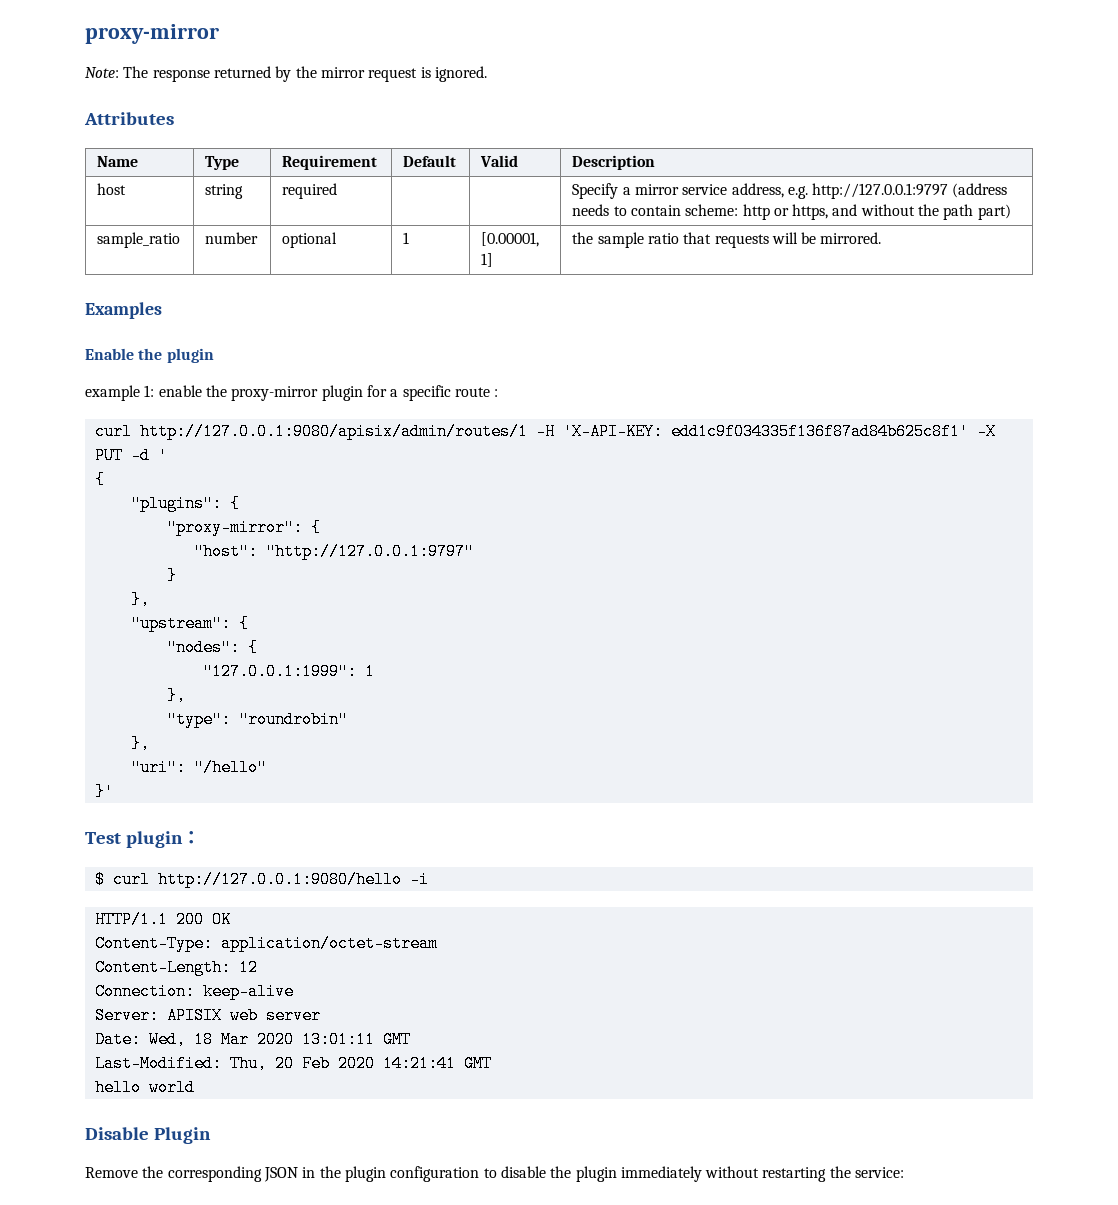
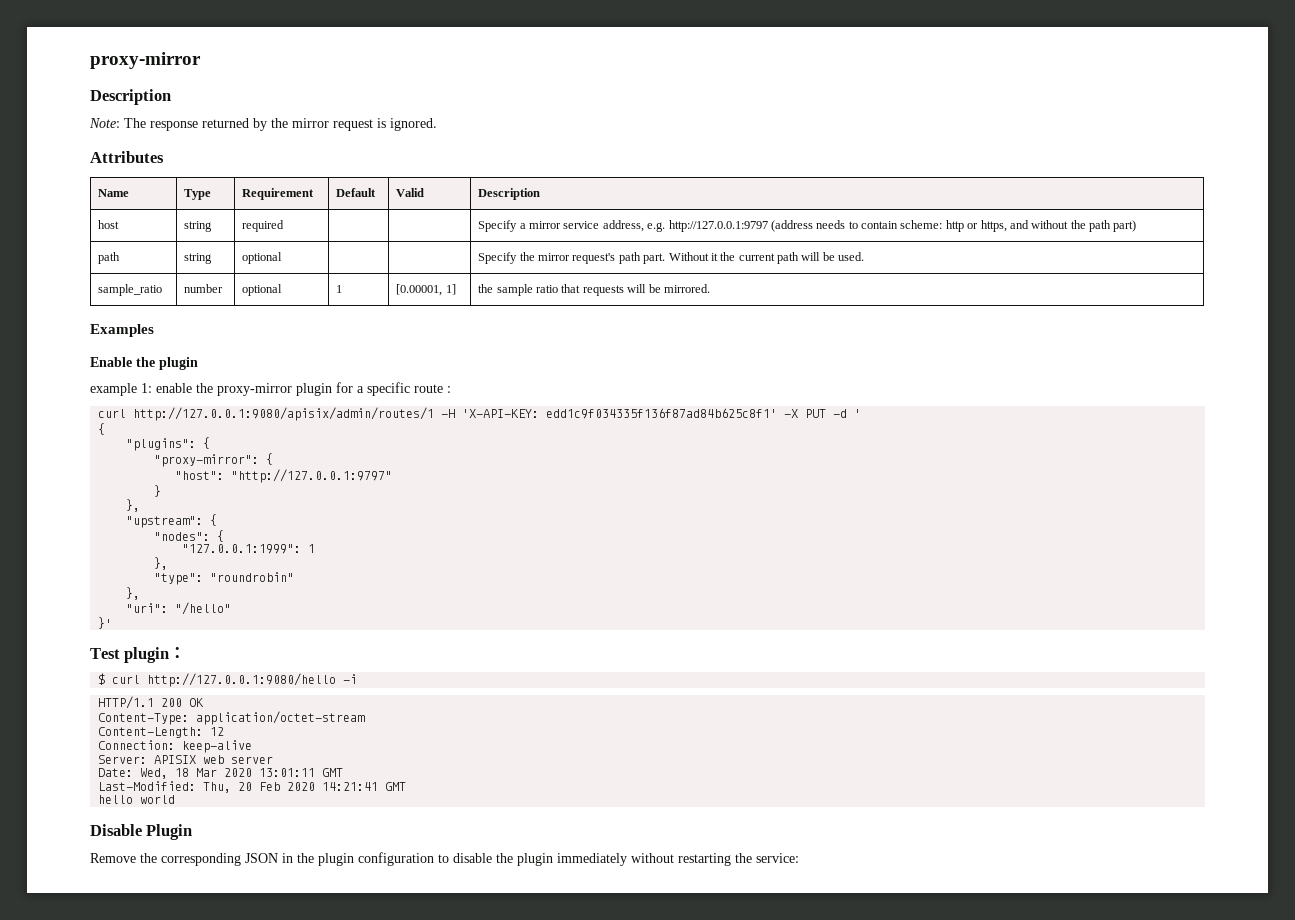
[85,24,219,44] proxy-mirror -> [90,52,201,69] [90,89,171,105] proxy-mirror // Description
(1011, 212) none -> [98,252,121,264] [184,253,213,264] [242,252,283,264] [478,252,865,264] // path | string | optional | | | Specify the mirror request's path part. Without it the current path will be used.

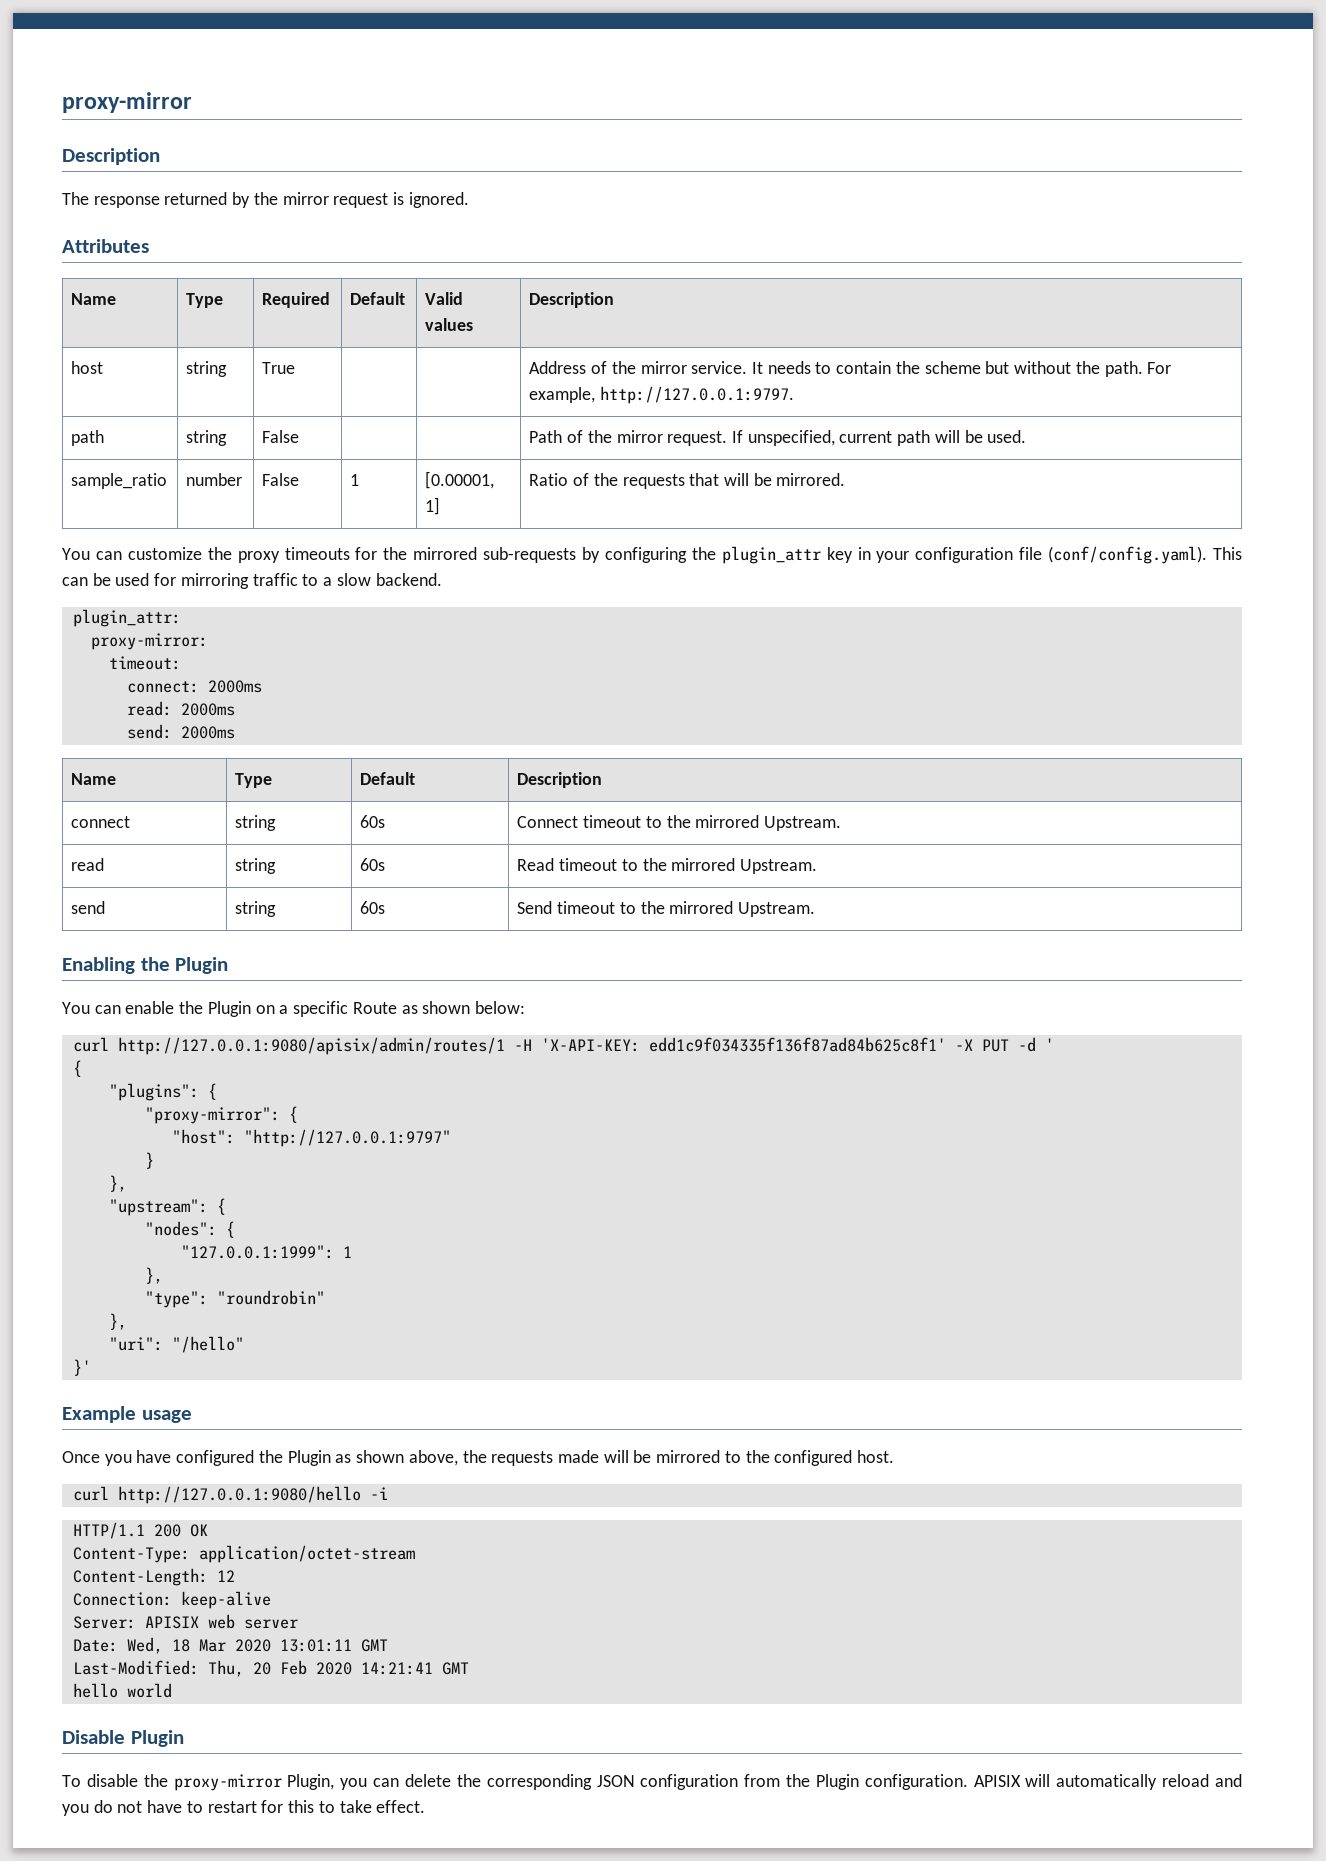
[89,118,120,128] Note: -> (160, 156) none
[242,188,315,200] Requirement -> [262,292,331,308] Required
(425, 192) none -> [425,318,474,331] values
[242,220,285,232] [478,220,1137,232] [98,252,121,264] [184,253,213,264] [242,252,283,264] [478,252,736,264] required | | | Specify a mirror service address, e.g. http://127.0.0.1:9797 (address needs to contain scheme: http or https, and without the path part) // path | string | optional | | | Specify the mirror request's path part. Without it the -> [262,362,296,374] [529,361,1172,377] [529,386,795,404] [71,430,105,446] [186,430,228,446] [262,430,300,443] [529,430,835,446] True | | | Address of the mirror service. It needs to contain the scheme but without the path. For example, http://127.0.0.1:9797. // path | string | False | | | Path of the mirror request. If unspecified,
[242,284,283,296] optional -> [262,473,300,486] False
[478,284,710,296] [90,324,154,337] [90,357,198,370] [90,382,451,396] the sample ratio that requests will be mirrored. // Examples // Enable the plugin // example 1: enable the proxy-mirror plugin for a specific route : -> [529,473,846,489] [62,546,1242,564] [62,573,442,589] [72,609,181,627] [90,633,208,650] [108,656,181,670] [126,680,262,693] [126,701,235,716] [126,724,235,739] [71,773,117,785] [235,773,273,788] [360,772,416,785] [517,772,603,788] [71,816,131,828] [235,815,277,831] [360,815,386,828] [517,815,842,831] [71,858,105,871] [235,858,277,874] [360,858,386,871] [517,858,818,874] [71,901,106,914] [235,901,277,917] [360,901,386,914] [517,901,816,917] [62,957,229,974] [62,1001,525,1017] Ratio of the requests that will be mirrored. // You can customize the proxy timeouts for the mirrored sub-requests by configuring the plugin_attr key in your configuration file (conf/config.yaml). This can be used for mirroring traffic to a slow backend. // plugin_attr: // proxy-mirror: // timeout: // connect: 2000ms // read: 2000ms // send: 2000ms // Name | Type | Default | Description // connect | string | 60s | Connect timeout to the mirrored Upstream. // read | string | 60s | Read timeout to the mirrored Upstream. // send | string | 60s | Send timeout to the mirrored Upstream. // Enabling the Plugin // You can enable the Plugin on a specific Route as shown below:
[90,646,187,663] [98,673,106,685] Test plugin： // $ -> [62,1406,192,1423] [62,1450,895,1466] Example usage // Once you have configured the Plugin as shown above, the requests made will be mirrored to the configured host. //
[90,852,799,866] Remove the corresponding JSON in the plugin configuration to disable the plugin immediately without restarting the service: -> [62,1774,1242,1791] [62,1800,426,1816] To disable the proxy-mirror Plugin, you can delete the corresponding JSON configuration from the Plugin configuration. APISIX will automatically reload and you do not have to restart for this to take effect.

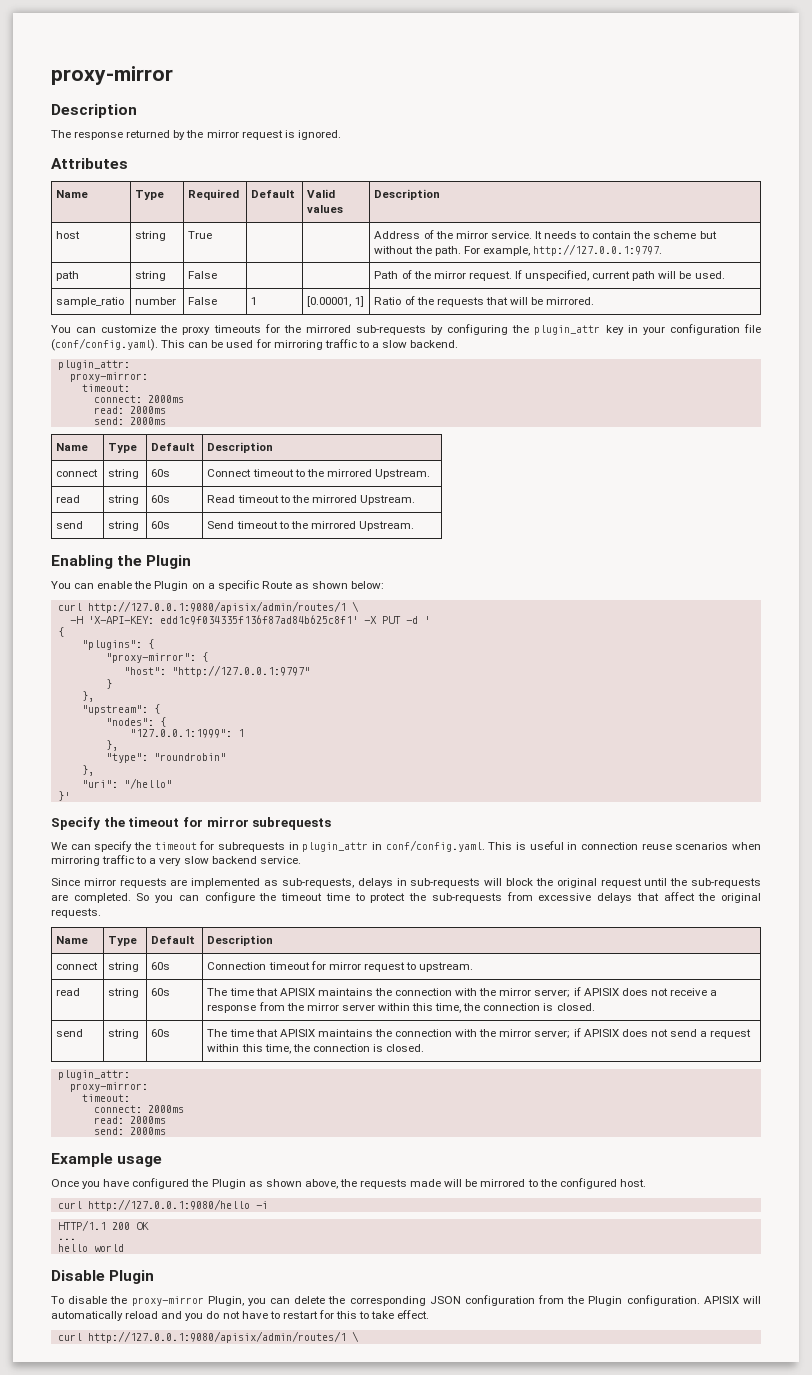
(505, 1046) none -> [351,601,359,612] \ //
(91, 1367) none -> [51,817,332,830] [51,840,761,852] [51,855,301,866] [51,878,761,888] [51,892,761,903] [51,908,101,918] [56,936,89,944] [108,936,138,946] [151,936,196,944] [207,935,274,946] [56,962,99,970] [108,962,140,972] [151,962,171,970] [207,961,474,972] [56,988,81,996] [108,988,140,998] [151,988,171,996] [207,987,718,998] [207,1002,595,1013] [56,1029,84,1037] [108,1029,140,1039] [151,1029,171,1037] [207,1028,752,1039] [207,1044,425,1054] [57,1070,130,1080] [69,1082,148,1092] [81,1094,130,1102] [93,1105,184,1113] [93,1116,166,1124] [93,1127,166,1135] // Specify the timeout for mirror subrequests // We can specify the timeout for subrequests in plugin_attr in conf/config.yaml. This is useful in connection reuse scenarios when mirroring traffic to a very slow backend service. // Since mirror requests are implemented as sub-requests, delays in sub-requests will block the original request until the sub-requests are completed. So you can configure the timeout time to protect the sub-requests from excessive delays that affect the original requests. // Name | Type | Default | Description // connect | string | 60s | Connection timeout for mirror request to upstream. // read | string | 60s | The time that APISIX maintains the connection with the mirror server; if APISIX does not receive a response from the mirror server within this time, the connection is closed. // send | string | 60s | The time that APISIX maintains the connection with the mirror server; if APISIX does not send a request within this time, the connection is closed. // plugin_attr: // proxy-mirror: // timeout: // connect: 2000ms // read: 2000ms // send: 2000ms
[72,1545,415,1563] [72,1568,235,1586] [72,1591,271,1609] [72,1614,298,1629] [72,1637,388,1654] [72,1660,469,1677] Content-Type: application/octet-stream // Content-Length: 12 // Connection: keep-alive // Server: APISIX web server // Date: Wed, 18 Mar 2020 13:01:11 GMT // Last-Modified: Thu, 20 Feb 2020 14:21:41 GMT -> [57,1238,76,1240] ...
(426, 1806) none -> [57,1331,359,1343] // curl http://127.0.0.1:9080/apisix/admin/routes/1 \

